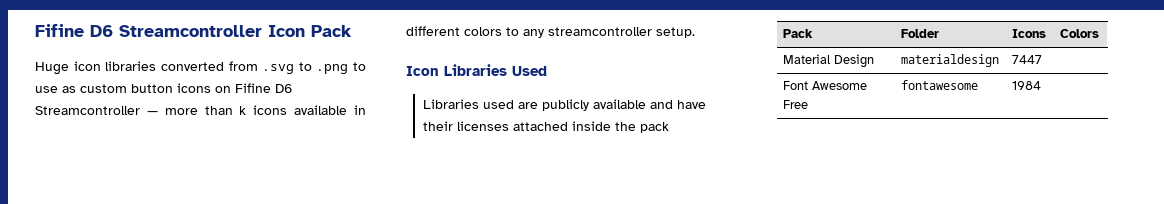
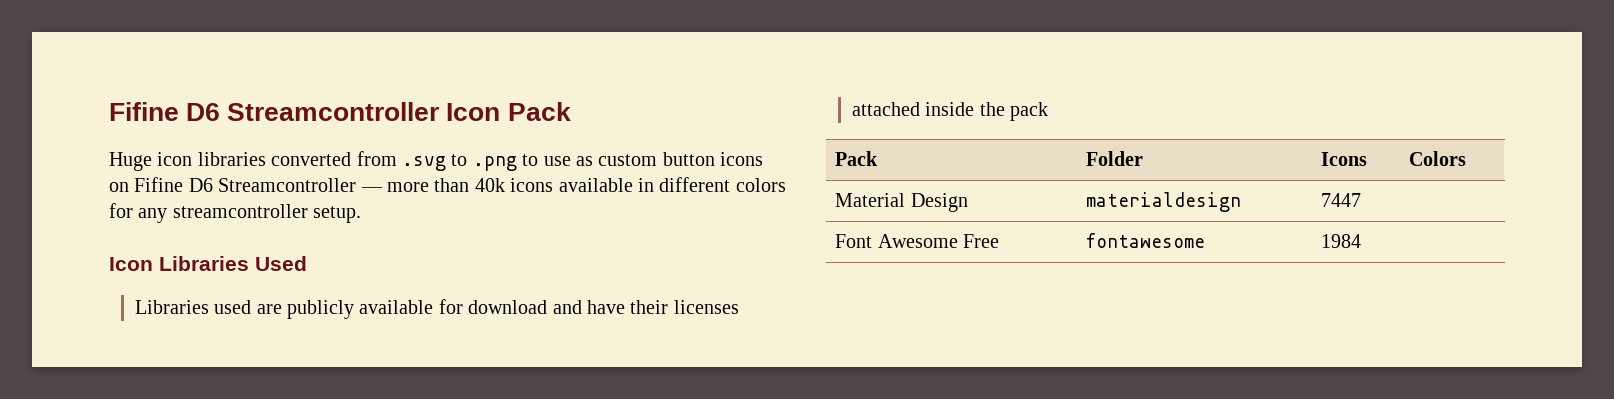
[239,106,247,115] k -> [474,178,505,192] 40k
[506,27,519,36] to -> [109,203,133,218] for
(647, 104) none -> [438,299,548,314] for download

